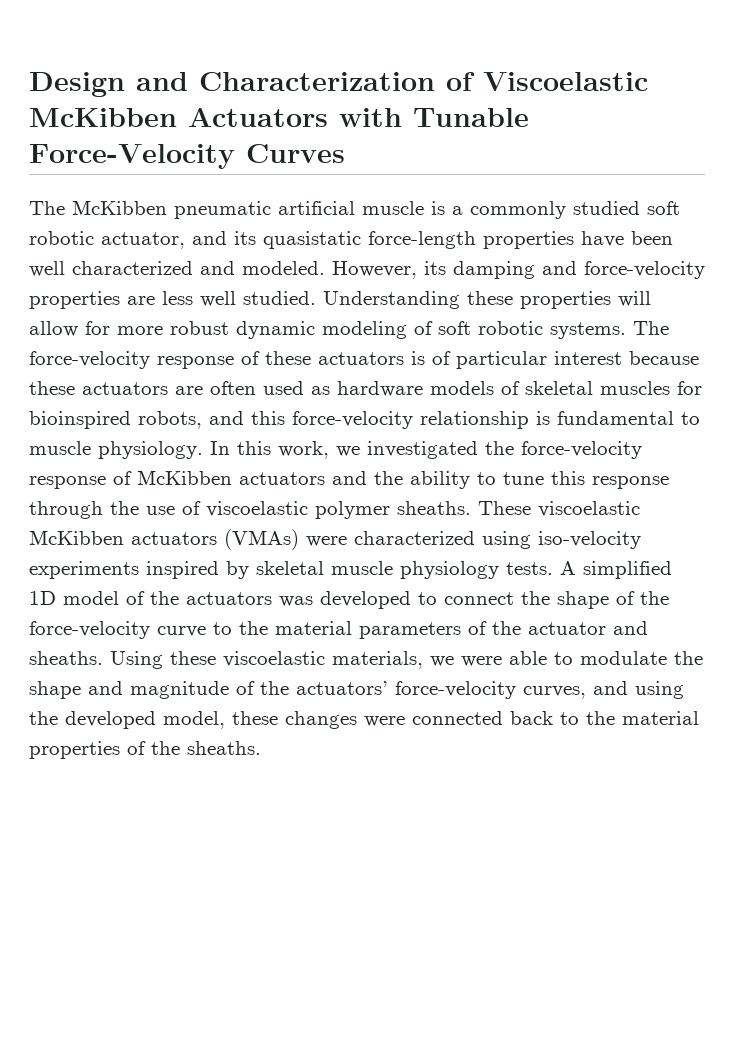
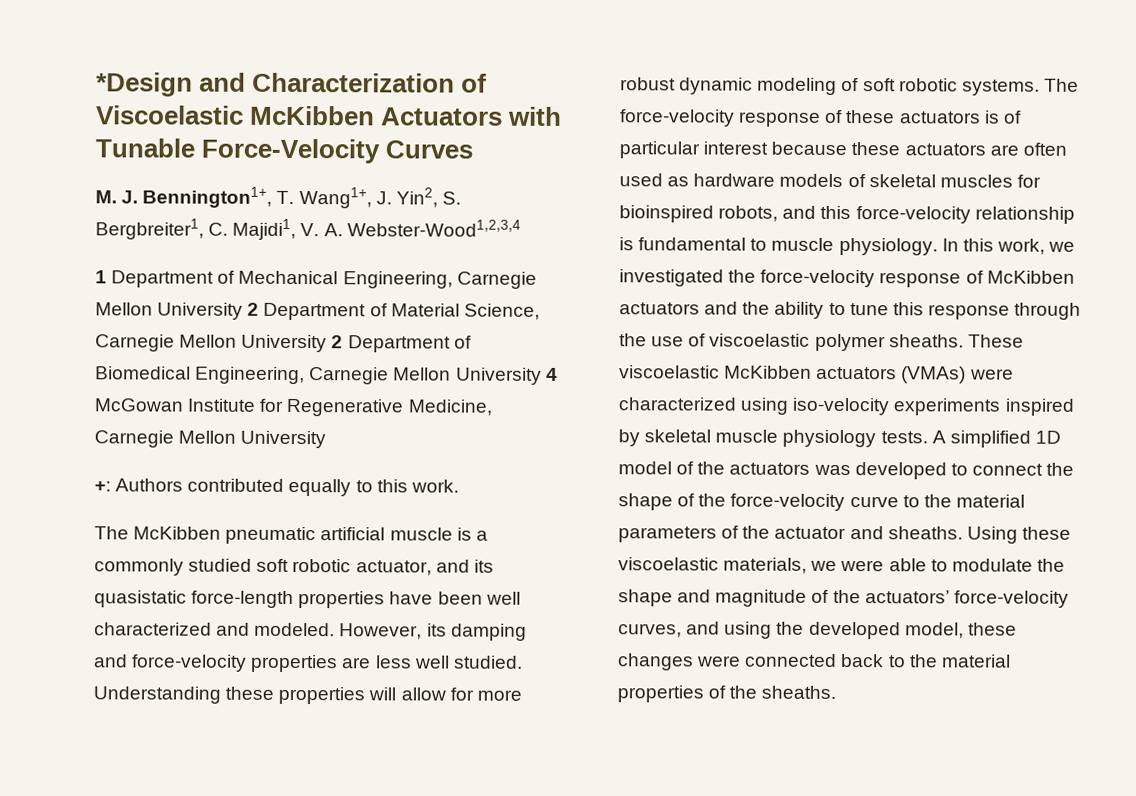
[29,72,125,97] Design -> [96,72,193,97] *Design
(345, 153) none -> [95,186,461,209] [95,218,521,241] [95,270,537,289] [95,302,540,321] [95,334,472,353] [95,366,558,385] [94,398,492,417] [94,430,327,449] [94,478,459,497] // M. J. Bennington1+, T. Wang1+, J. Yin2, S. Bergbreiter1, C. Majidi1, V. A. Webster-Wood1,2,3,4 // 1 Department of Mechanical Engineering, Carnegie Mellon University 2 Department of Material Science, Carnegie Mellon University 2 Department of Biomedical Engineering, Carnegie Mellon University 4 McGowan Institute for Regenerative Medicine, Carnegie Mellon University // +: Authors contributed equally to this work.

